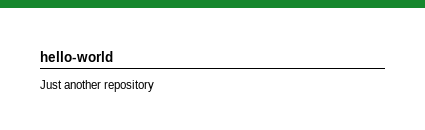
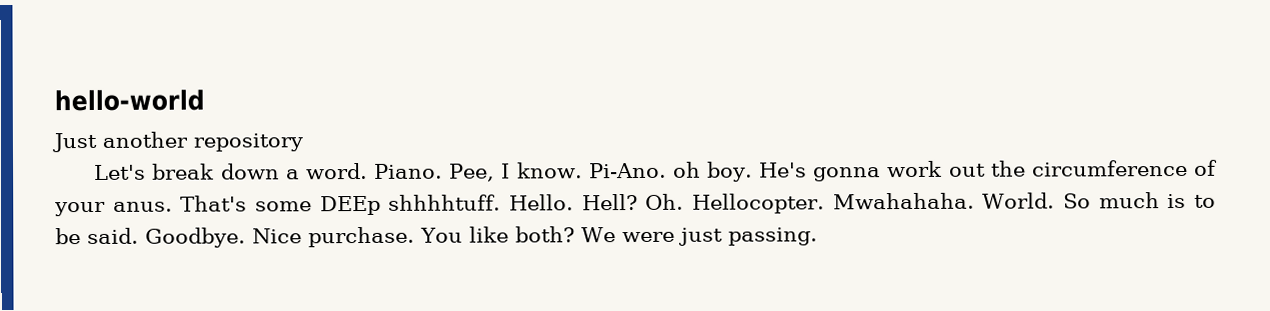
(155, 86) none -> [94,159,1219,182] [54,192,1217,217] [55,226,818,248] // Let's break down a word. Piano. Pee, I know. Pi-Ano. oh boy. He's gonna work out the circumference of your anus. That's some DEEp shhhhtuff. Hello. Hell? Oh. Hellocopter. Mwahahaha. World. So much is to be said. Goodbye. Nice purchase. You like both? We were just passing.

